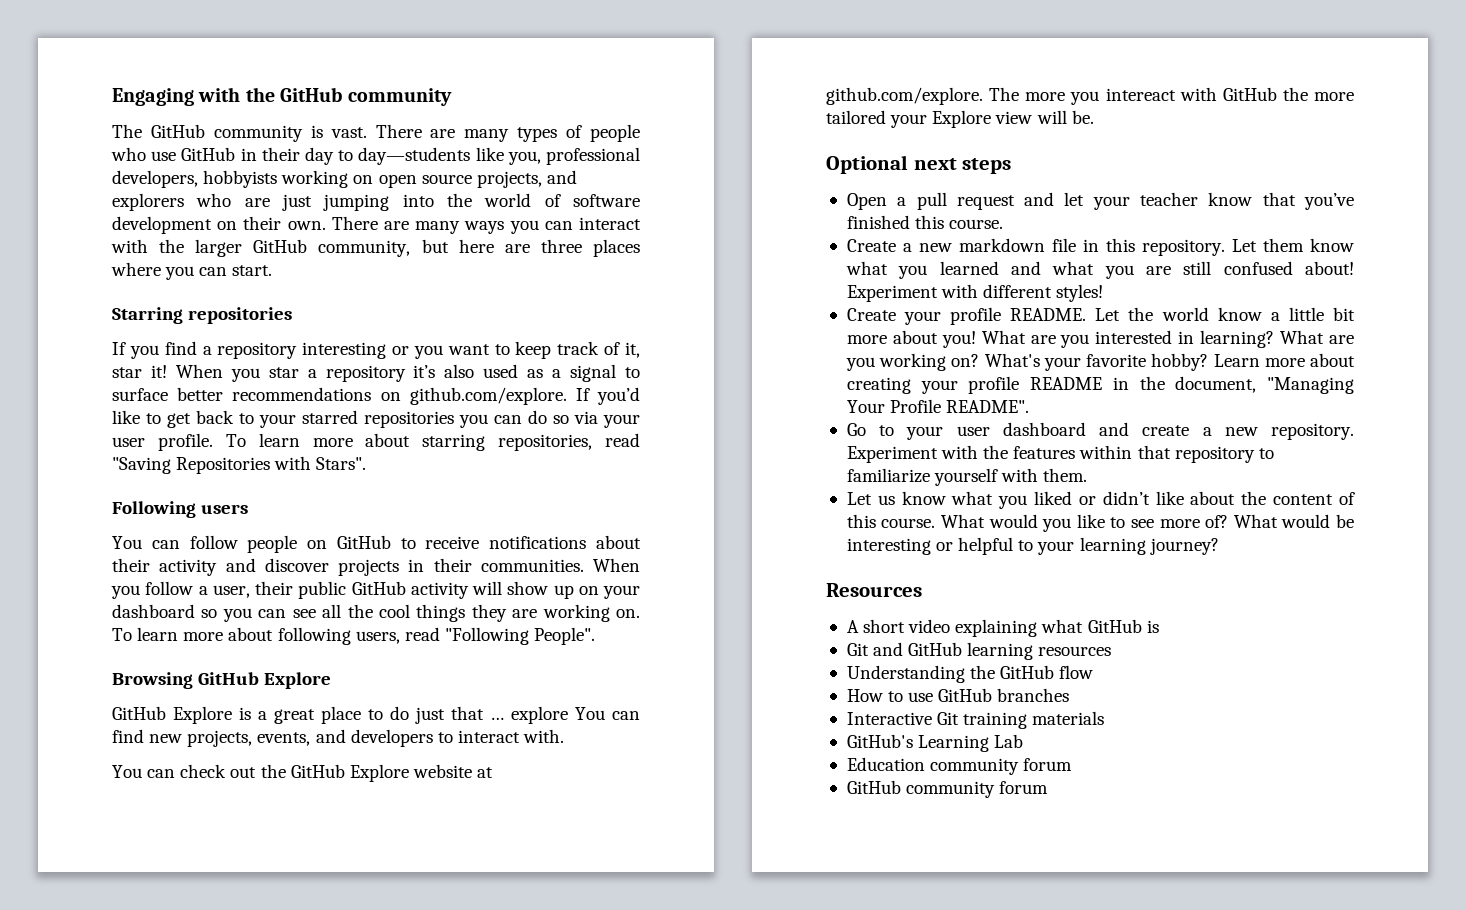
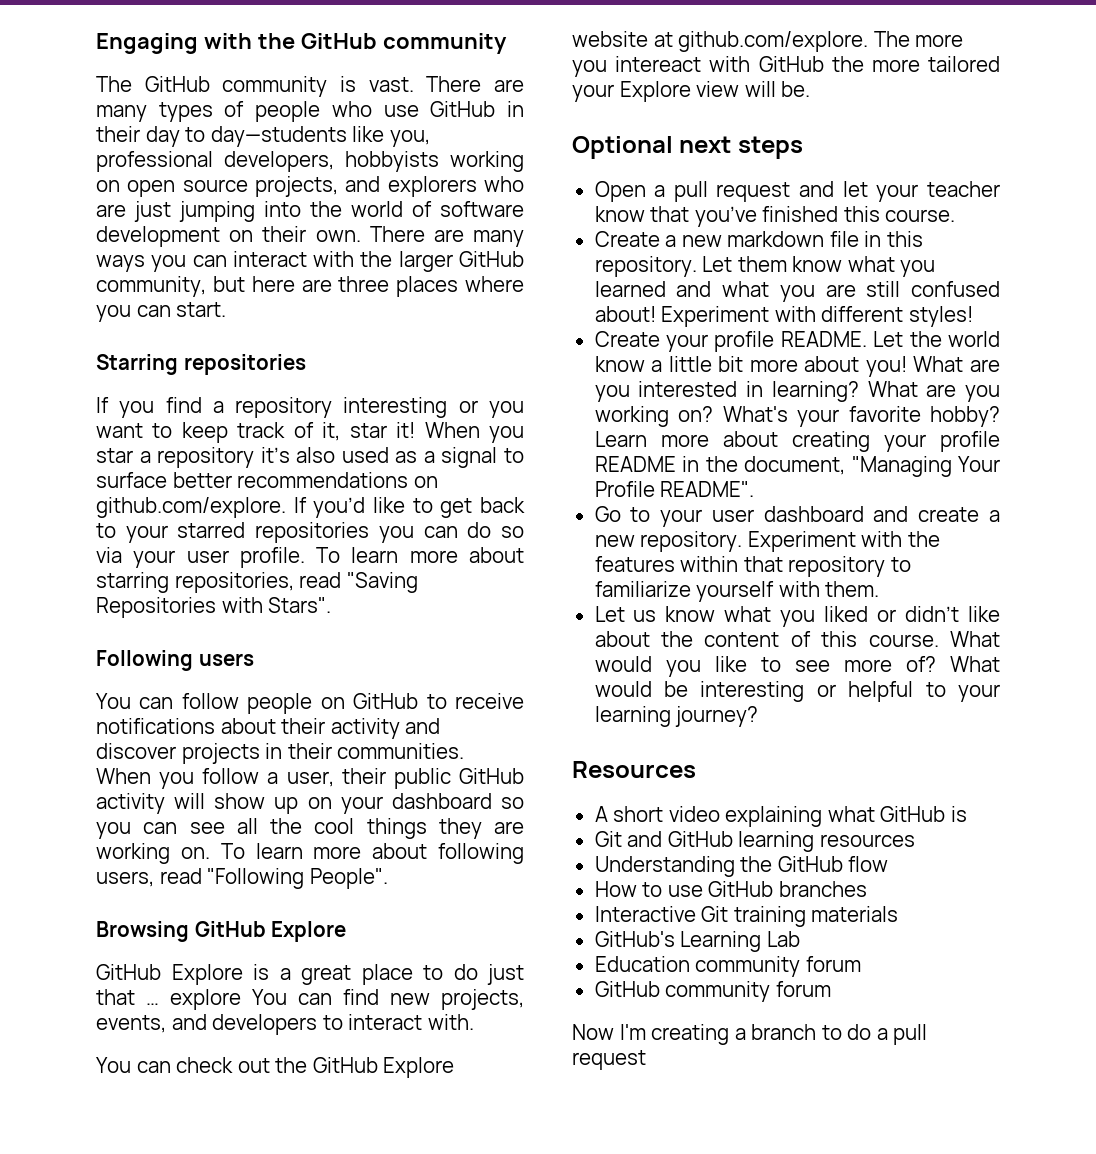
(1049, 787) none -> [572,1024,928,1045] [572,1050,646,1070] // Now I'm creating a branch to do a pull request

